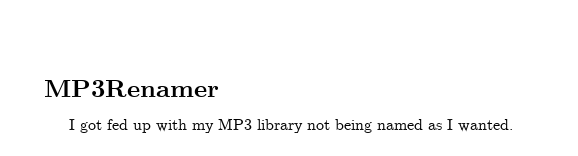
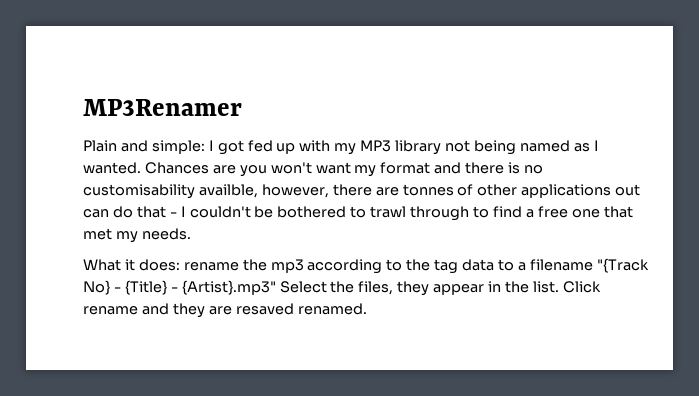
(219, 88) none -> [83,140,205,154] Plain and simple:
(513, 125) none -> [144,162,544,177] [83,184,641,199] [83,206,633,221] [83,228,191,243] [83,258,649,274] [83,280,601,296] [83,303,367,318] Chances are you won't want my format and there is no customisability availble, however, there are tonnes of other applications out can do that - I couldn't be bothered to trawl through to find a free one that met my needs. // What it does: rename the mp3 according to the tag data to a filename "{Track No} - {Title} - {Artist}.mp3" Select the files, they appear in the list. Click rename and they are resaved renamed.

